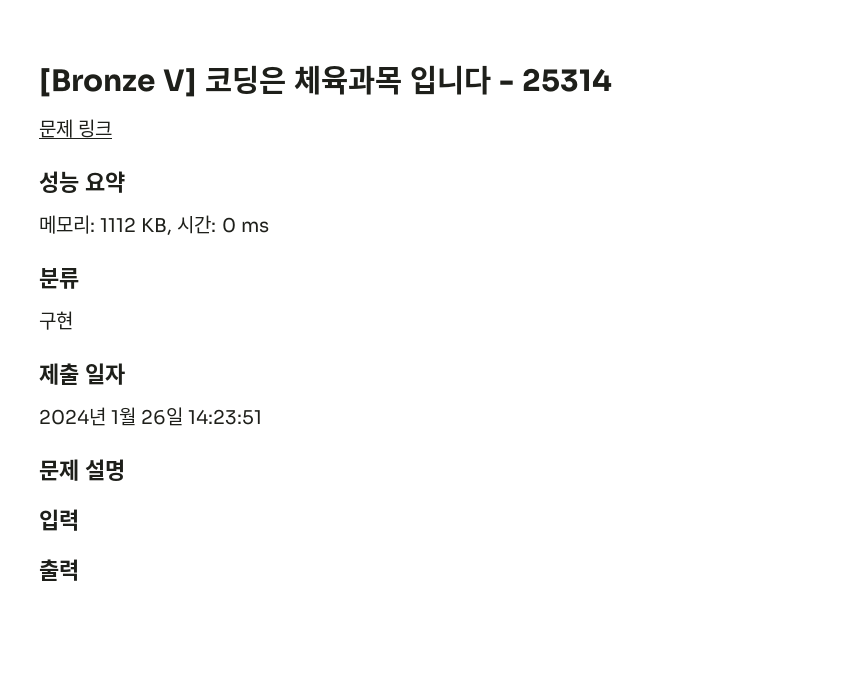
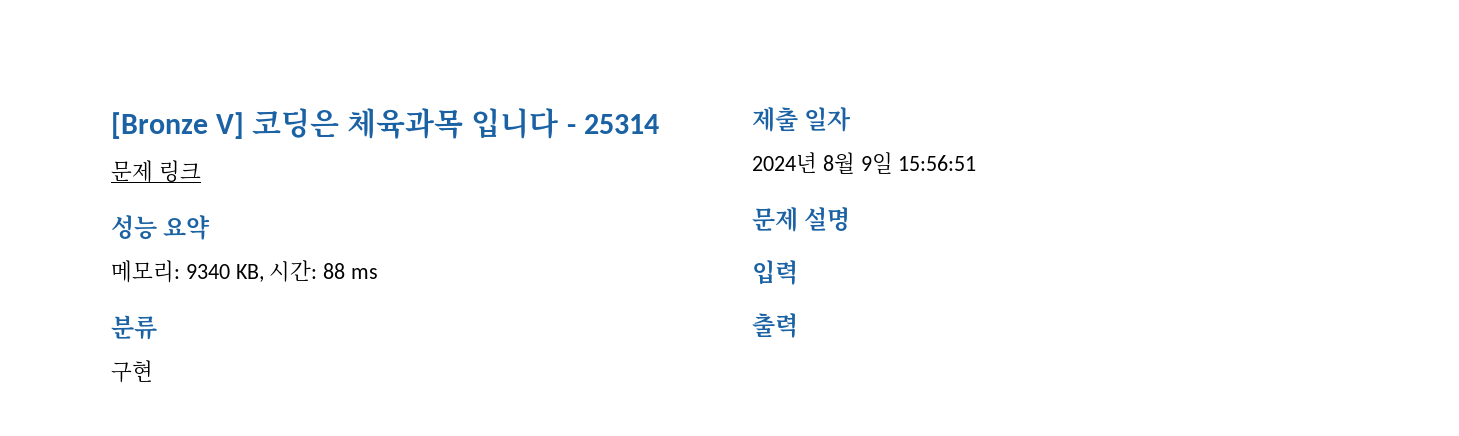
[100,217,137,232] 1112 -> [185,264,230,279] 9340
[221,217,236,233] 0 -> [323,263,346,279] 88
[111,407,263,426] 1월 26일 14:23:51 -> [822,152,977,174] 8월 9일 15:56:51

